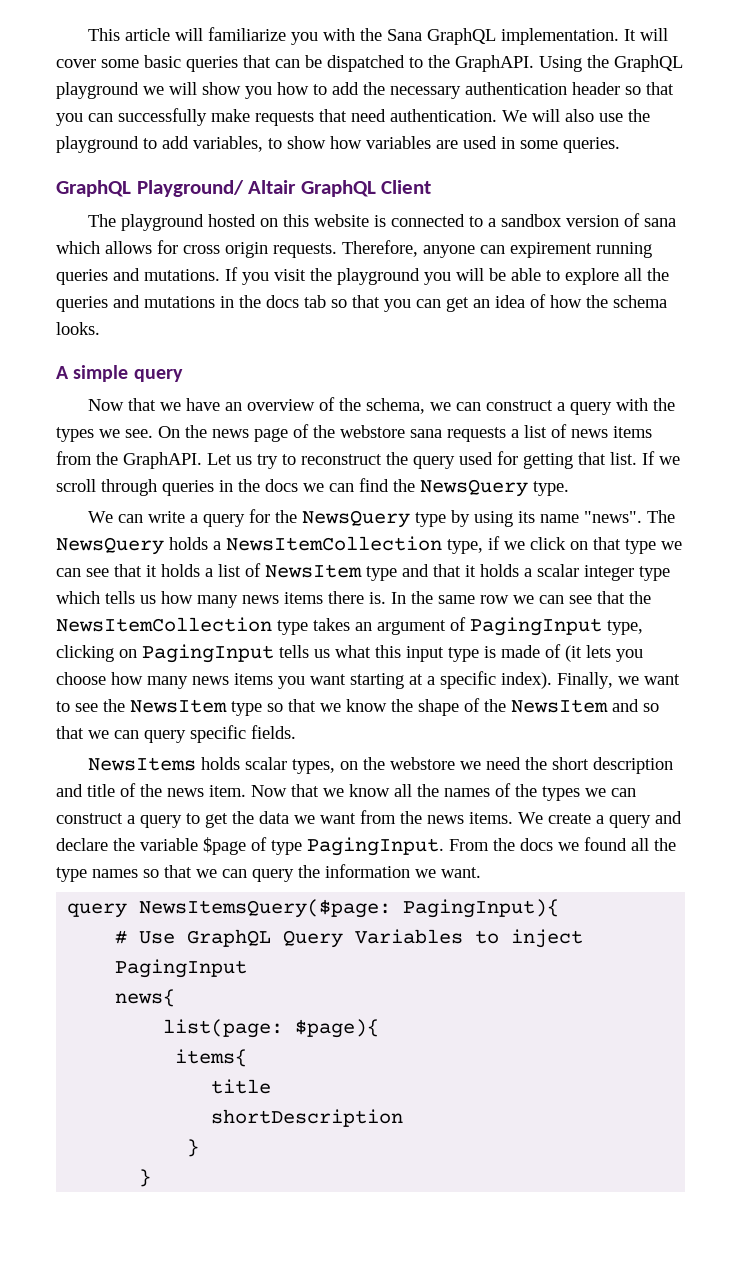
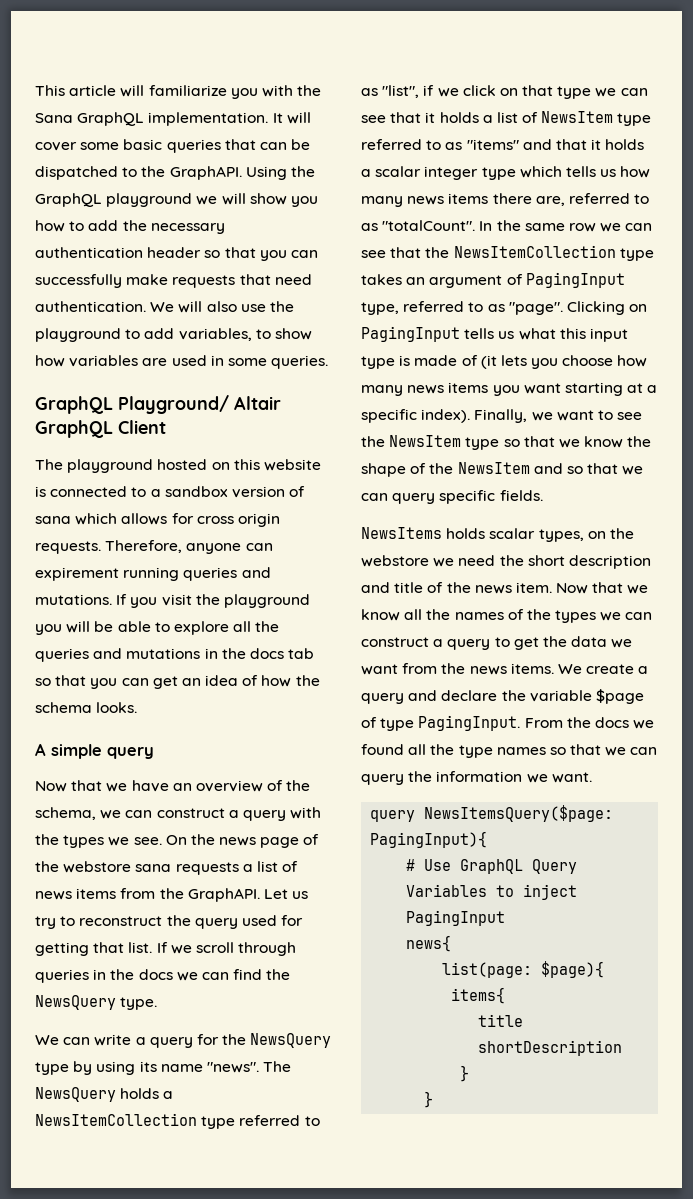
[447,539,483,554] type, -> [201,1115,320,1129] [361,85,420,98] type referred to as "list",
(397, 573) none -> [361,139,519,150] referred to as "items"
[369,592,386,604] is. -> [535,193,650,206] [361,220,476,231] are, referred to as "totalCount".
[56,645,114,662] clicking -> [403,301,625,315] referred to as "page". Clicking

